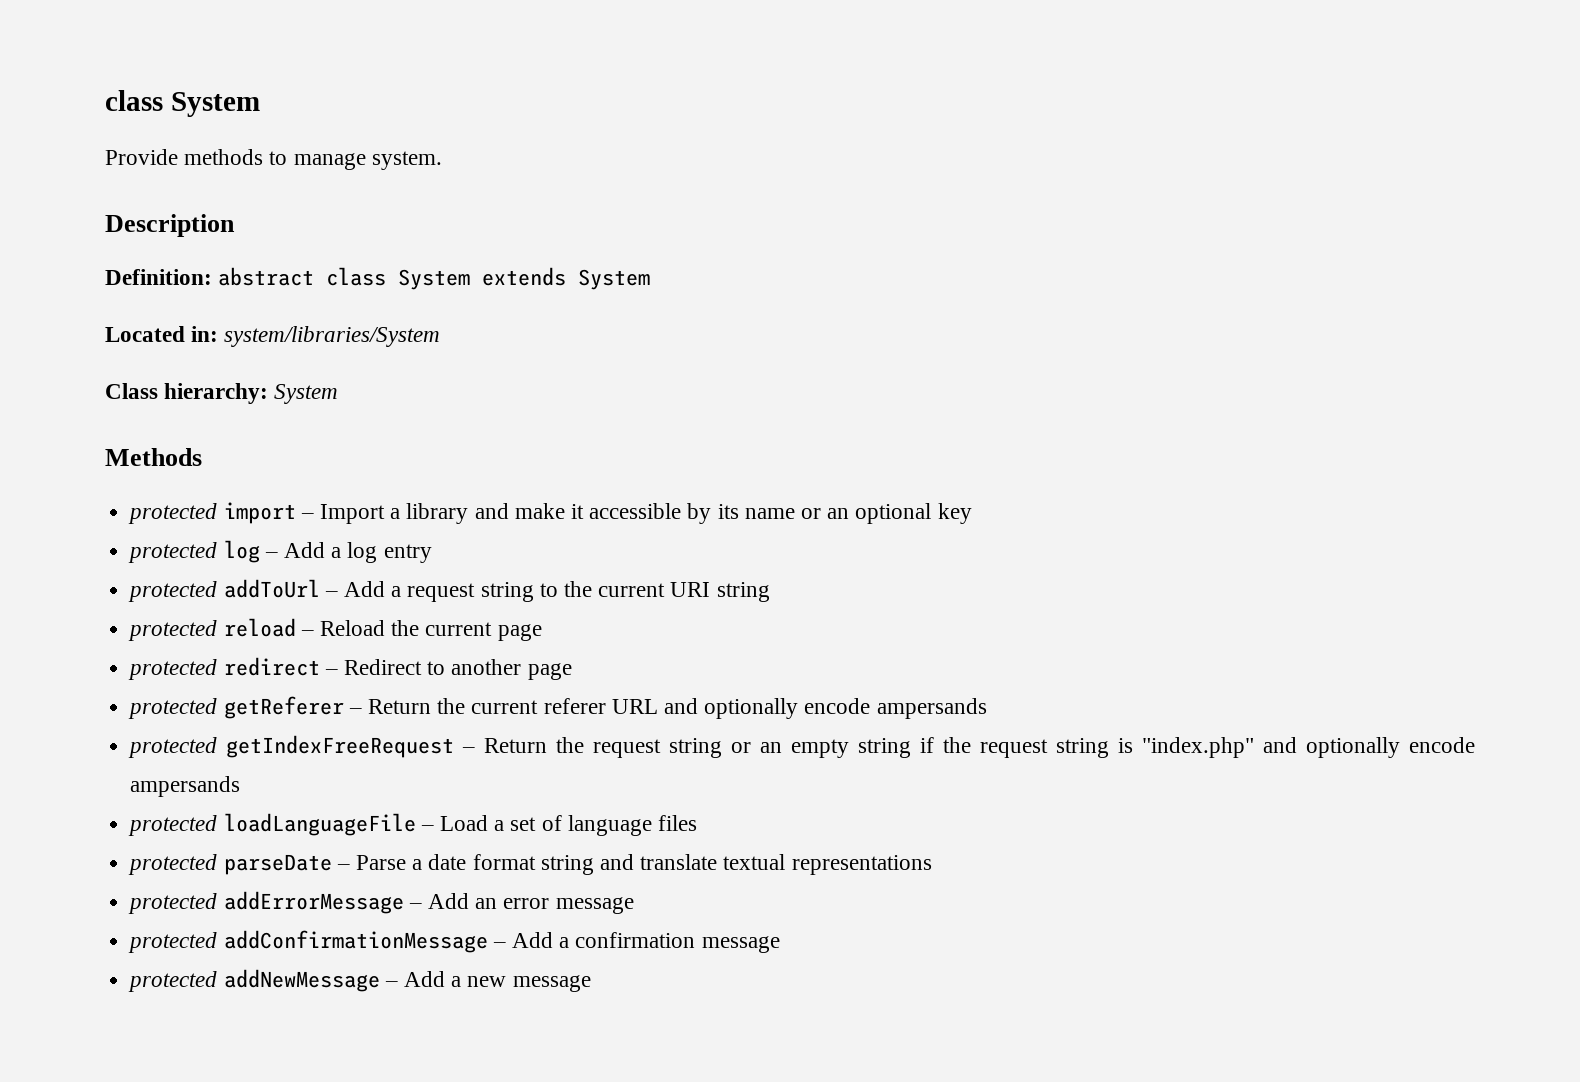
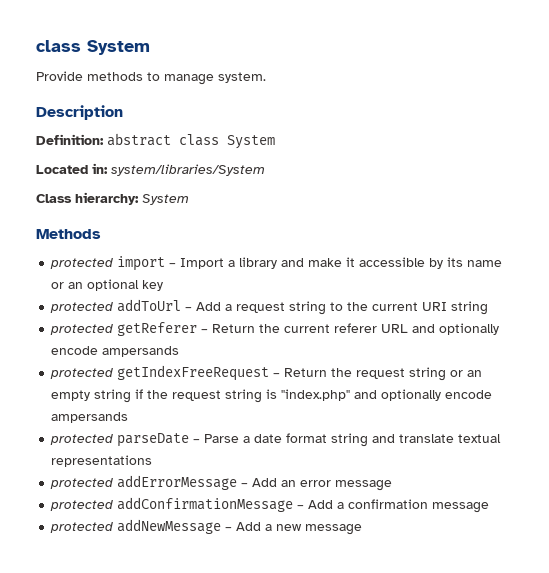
[482,267,651,290] extends System -> (275, 142) none
[128,540,432,563] // protected log – Add a log entry -> (164, 285) none
[128,618,542,641] [128,657,572,680] // protected reload – Reload the current page // protected redirect – Redirect to another page -> (489, 308) none
[128,813,697,836] // protected loadLanguageFile – Load a set of language files -> (129, 417) none

